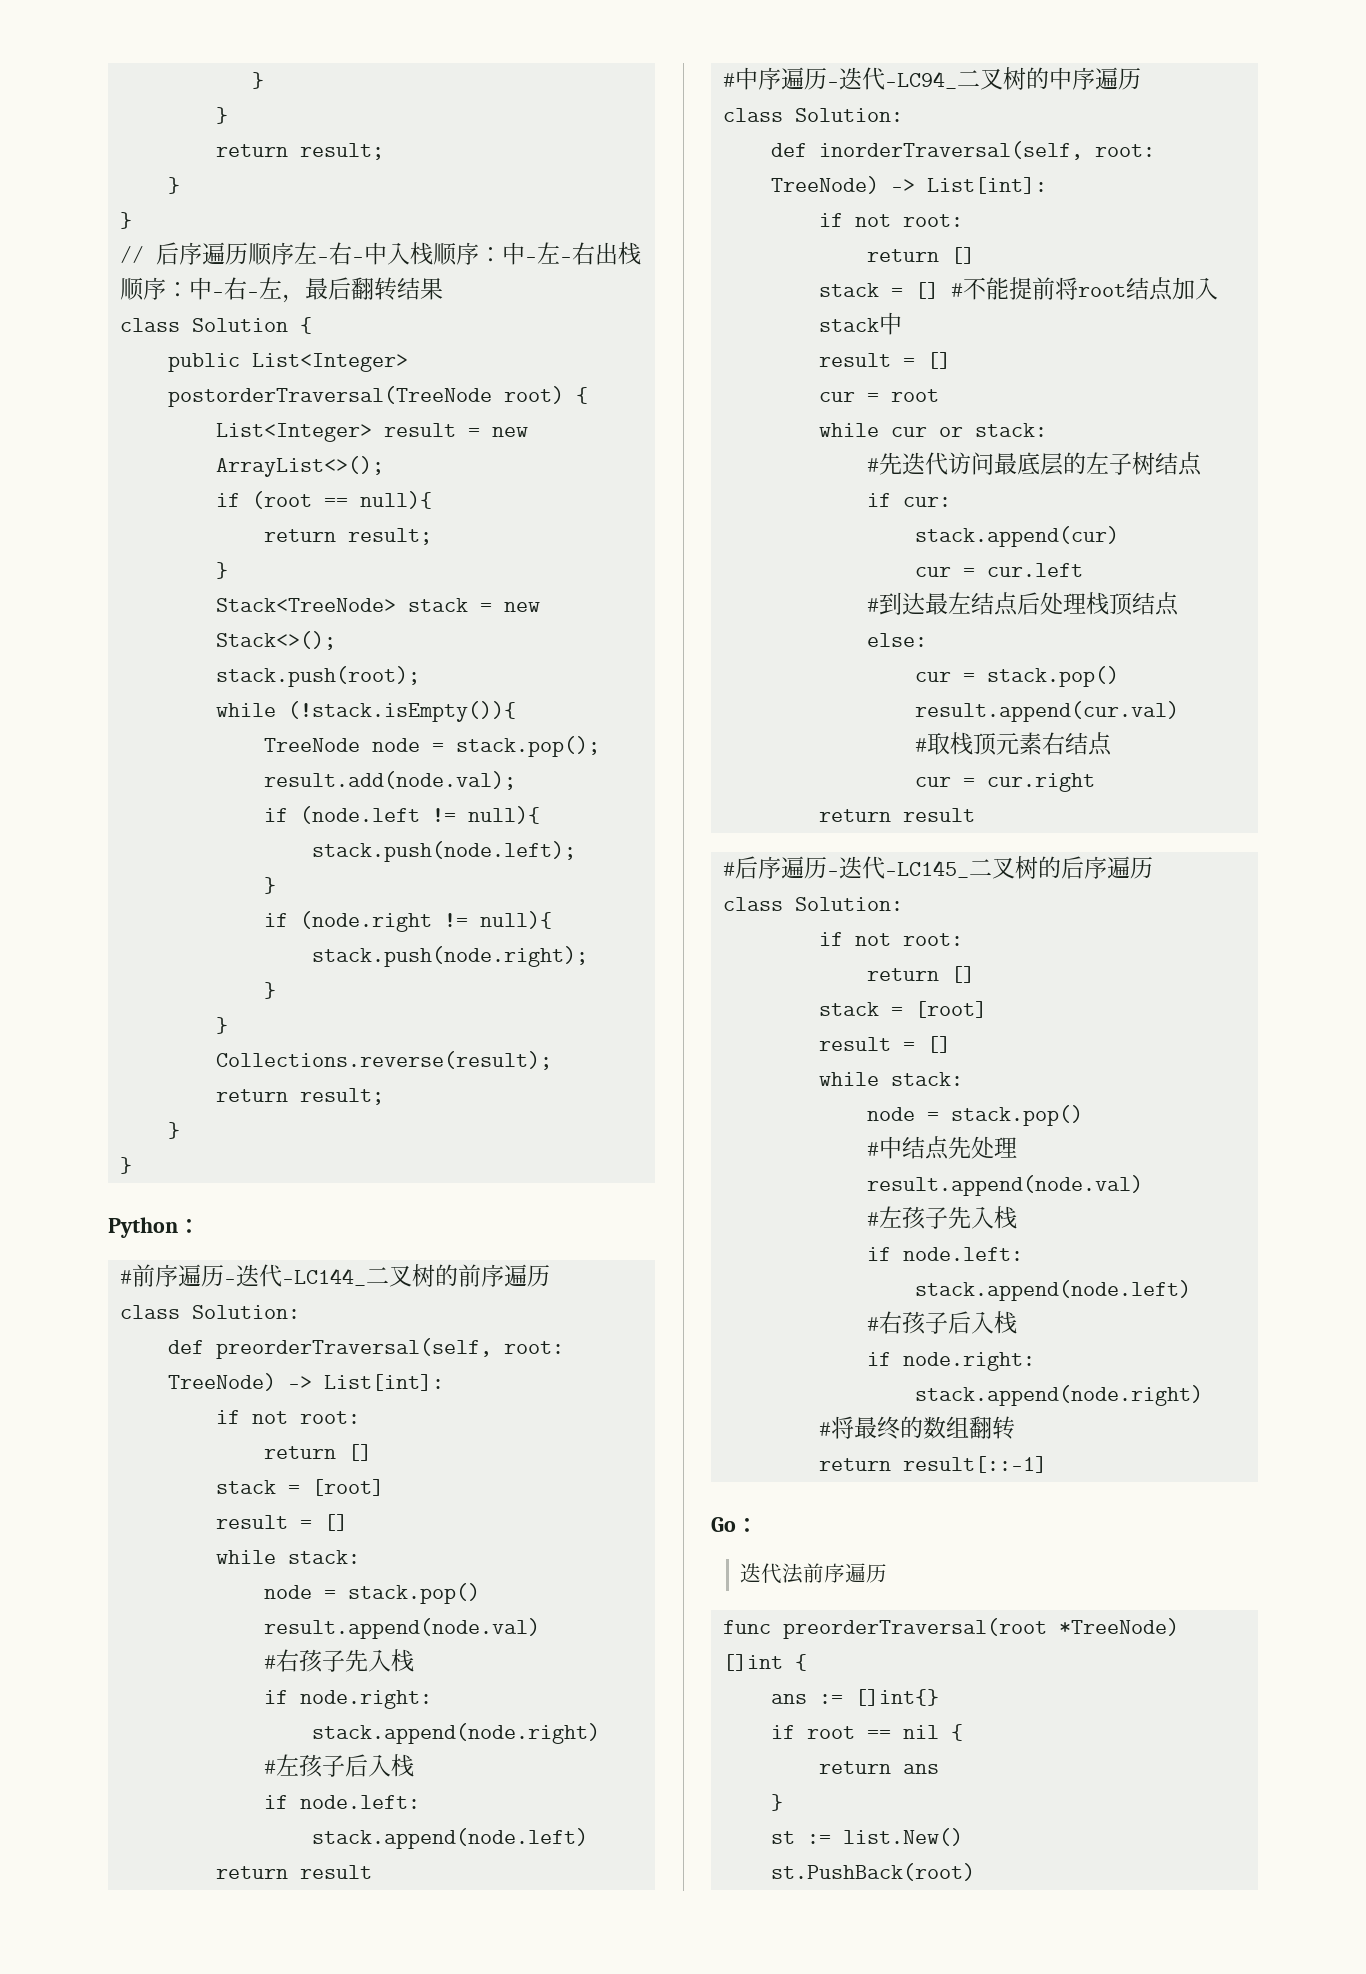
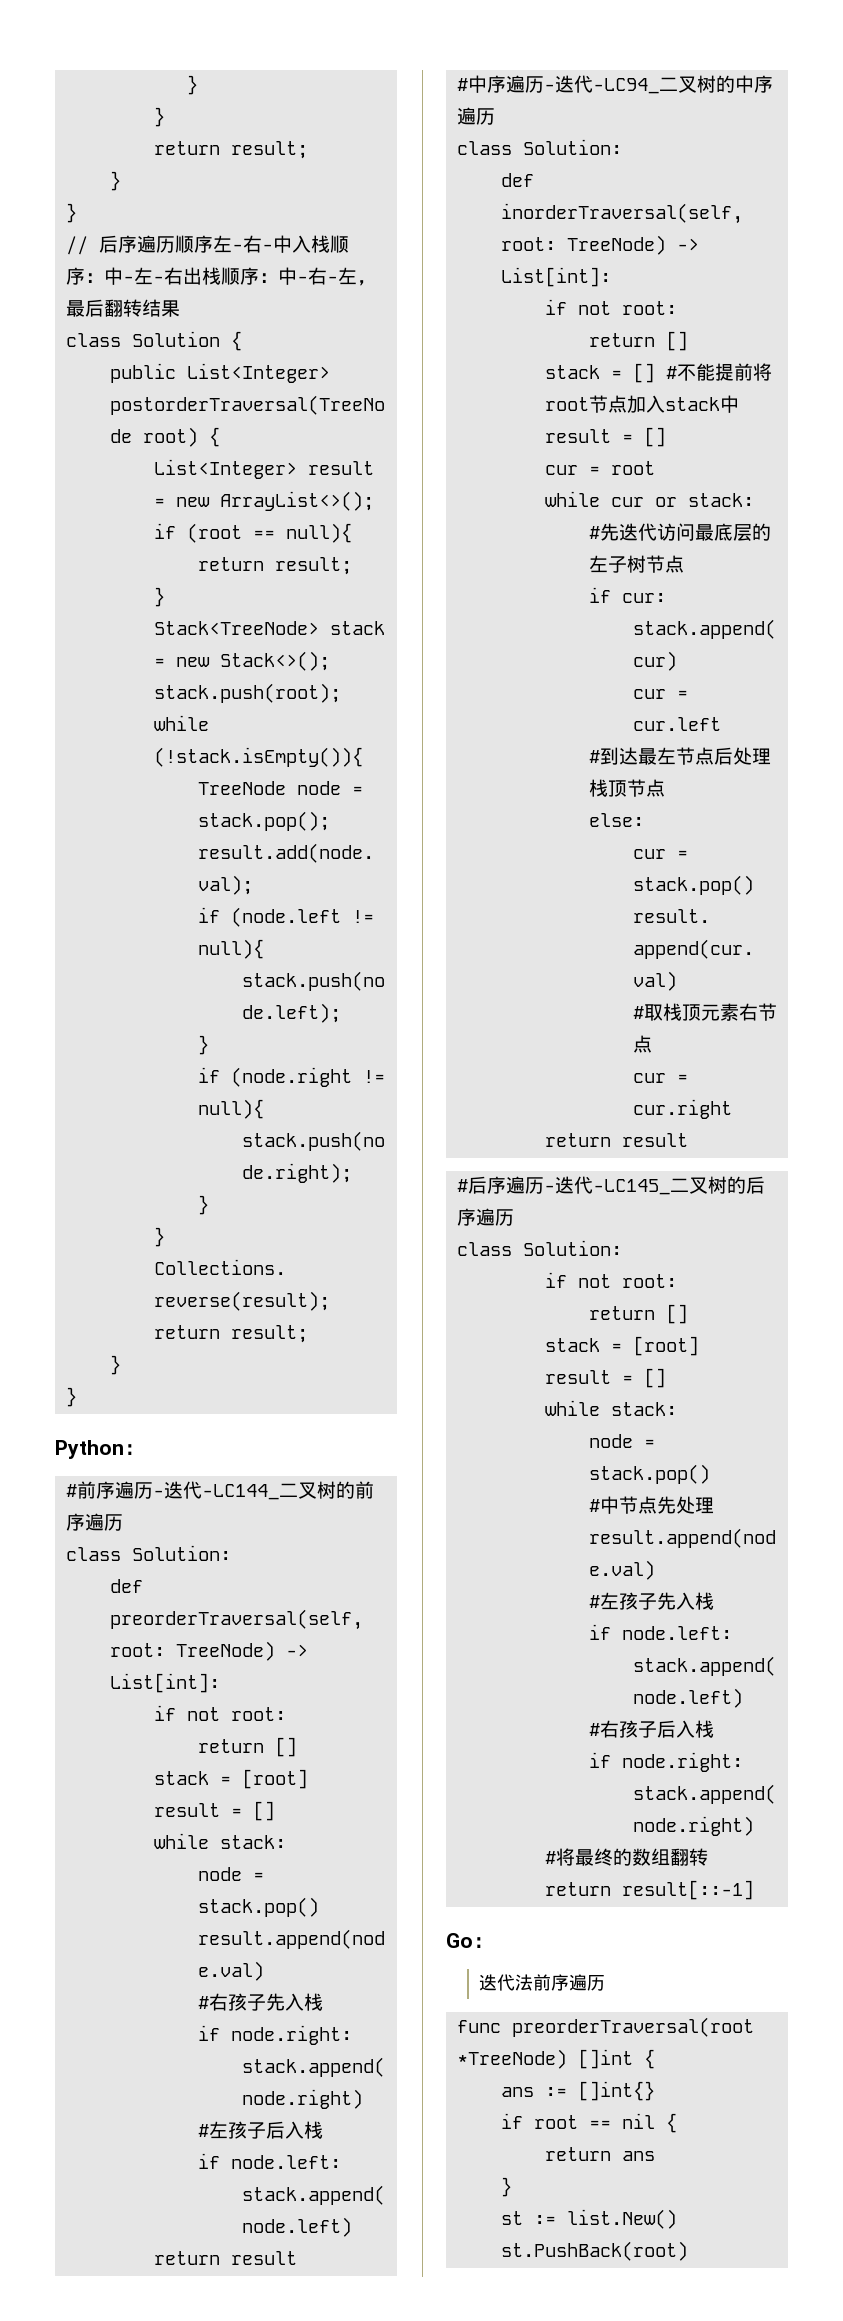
[1126,277,1150,300] 结 -> [588,395,608,413] 节
[1155,452,1179,475] 结 -> [645,555,665,573] 节
[971,592,995,615] 结 -> [675,747,695,765] 节
[1132,592,1156,615] 结 -> [626,779,646,797] 节
[1065,732,1089,755] 结 -> [757,1003,777,1021] 节
[902,1136,926,1159] 结 -> [618,1496,638,1514] 节

